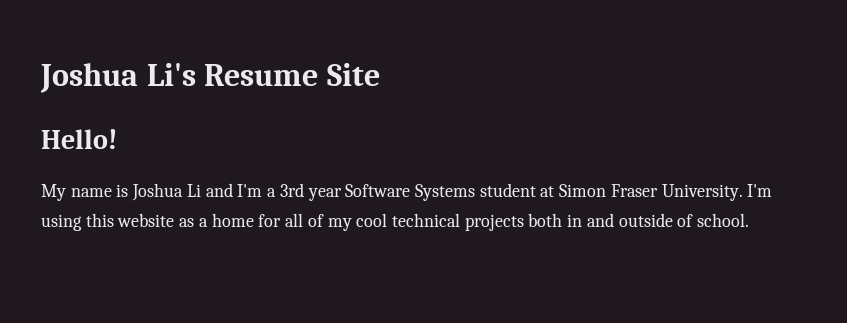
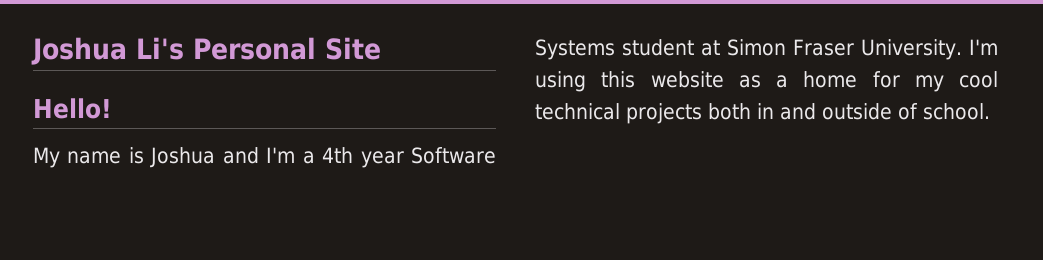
[204,64,319,86] Resume -> [193,37,316,60] Personal
[186,184,201,197] Li -> (216, 157) none
[279,183,304,197] 3rd -> [322,147,354,163] 4th
[285,213,324,227] all of -> (900, 79) none

